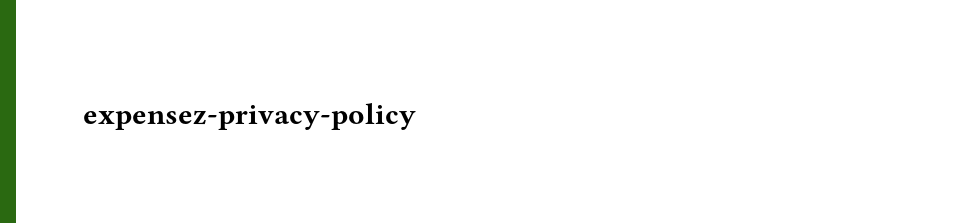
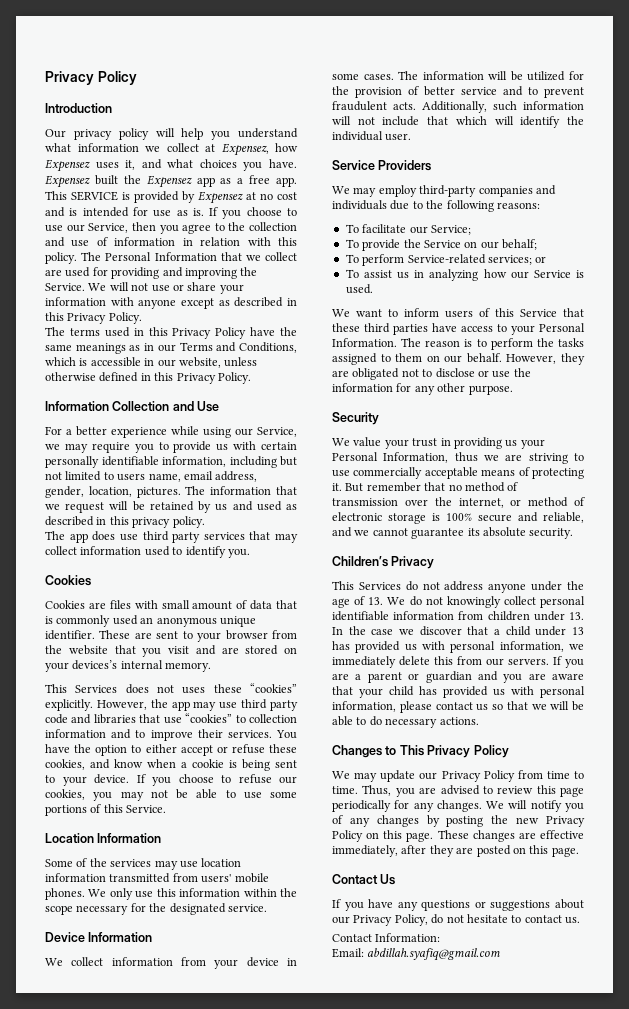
[83,103,416,130] expensez-privacy-policy -> [45,71,137,85] [45,103,112,113] [45,128,298,140] [45,143,298,156] [45,159,297,172] [45,175,297,188] [45,191,297,204] [45,207,298,219] [45,222,297,234] [45,237,297,247] [45,252,297,264] [45,267,258,279] [45,282,244,294] [45,297,297,309] [45,312,142,324] [45,327,297,339] [45,342,297,354] [45,357,258,368] [45,372,251,384] [45,401,220,412] [45,426,297,438] [45,441,297,453] [45,456,297,468] [45,471,258,482] [45,486,297,498] [45,501,298,513] [45,516,205,528] [45,531,298,543] [45,546,250,558] [45,575,91,586] [45,600,297,610] [45,615,256,627] [45,630,297,642] [45,645,297,657] [45,660,212,672] [45,683,297,694] [45,699,298,711] [45,713,297,724] [45,729,297,741] [45,744,297,756] [45,759,297,771] [45,774,297,786] [45,789,297,801] [45,804,167,816] [45,833,162,843] [45,858,242,870] [45,873,269,883] [45,888,297,900] [45,903,267,915] [45,932,153,942] [45,957,297,969] [332,71,584,81] [332,86,584,98] [332,101,584,113] [332,116,584,128] [332,131,412,141] [332,160,432,171] [332,185,556,197] [332,200,540,212] [345,224,471,235] [345,239,537,251] [345,254,547,266] [345,269,584,281] [345,284,373,294] [332,308,584,318] [332,323,585,335] [332,338,584,350] [332,353,585,365] [332,368,531,380] [332,383,513,395] [332,412,379,425] [332,437,545,449] [332,452,584,464] [332,467,584,479] [332,482,519,492] [332,497,585,508] [332,512,584,524] [332,527,574,539] [332,556,435,569] [332,581,584,593] [332,596,585,608] [332,611,584,621] [332,626,584,636] [332,641,584,653] [332,656,584,668] [332,671,584,683] [332,686,585,698] [332,701,584,713] [332,716,479,728] [332,745,509,758] [332,770,584,782] [332,785,584,797] [332,800,584,812] [332,815,585,827] [332,830,584,842] [332,845,579,857] [332,874,396,885] [332,899,584,911] [332,914,580,926] [332,933,441,942] [332,948,501,961] Privacy Policy // Introduction // Our privacy policy will help you understand what information we collect at Expensez, how Expensez uses it, and what choices you have. Expensez built the Expensez app as a free app. This SERVICE is provided by Expensez at no cost and is intended for use as is. If you choose to use our Service, then you agree to the collection and use of information in relation with this policy. The Personal Information that we collect are used for providing and improving the Service. We will not use or share your information with anyone except as described in this Privacy Policy. // The terms used in this Privacy Policy have the same meanings as in our Terms and Conditions, which is accessible in our website, unless otherwise defined in this Privacy Policy. // Information Collection and Use // For a better experience while using our Service, we may require you to provide us with certain personally identifiable information, including but not limited to users name, email address, gender, location, pictures. The information that we request will be retained by us and used as described in this privacy policy. // The app does use third party services that may collect information used to identify you. // Cookies // Cookies are files with small amount of data that is commonly used an anonymous unique identifier. These are sent to your browser from the website that you visit and are stored on your devices’s internal memory. // This Services does not uses these “cookies” explicitly. However, the app may use third party code and libraries that use “cookies” to collection information and to improve their services. You have the option to either accept or refuse these cookies, and know when a cookie is being sent to your device. If you choose to refuse our cookies, you may not be able to use some portions of this Service. // Location Information // Some of the services may use location information transmitted from users' mobile phones. We only use this information within the scope necessary for the designated service. // Device Information // We collect information from your device in some cases. The information will be utilized for the provision of better service and to prevent fraudulent acts. Additionally, such information will not include that which will identify the individual user. // Service Providers // We may employ third-party companies and individuals due to the following reasons: // To facilitate our Service; // To provide the Service on our behalf; // To perform Service-related services; or // To assist us in analyzing how our Service is used. // We want to inform users of this Service that these third parties have access to your Personal Information. The reason is to perform the tasks assigned to them on our behalf. However, they are obligated not to disclose or use the information for any other purpose. // Security // We value your trust in providing us your Personal Information, thus we are striving to use commercially acceptable means of protecting it. But remember that no method of transmission over the internet, or method of electronic storage is 100% secure and reliable, and we cannot guarantee its absolute security. // Children’s Privacy // This Services do not address anyone under the age of 13. We do not knowingly collect personal identifiable information from children under 13. In the case we discover that a child under 13 has provided us with personal information, we immediately delete this from our servers. If you are a parent or guardian and you are aware that your child has provided us with personal information, please contact us so that we will be able to do necessary actions. // Changes to This Privacy Policy // We may update our Privacy Policy from time to time. Thus, you are advised to review this page periodically for any changes. We will notify you of any changes by posting the new Privacy Policy on this page. These changes are effective immediately, after they are posted on this page. // Contact Us // If you have any questions or suggestions about our Privacy Policy, do not hesitate to contact us. // Contact Information: // Email: abdillah.syafiq@gmail.com

